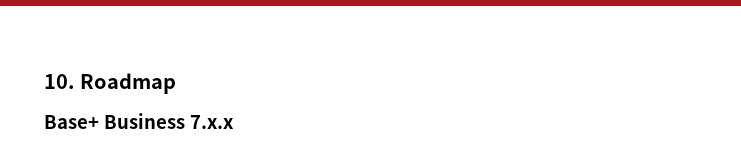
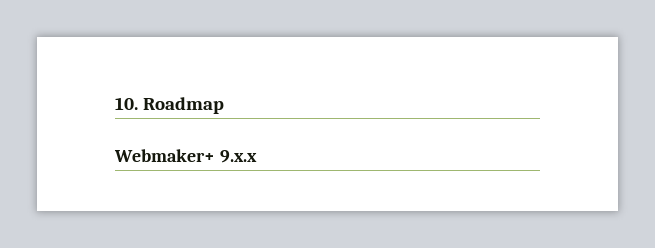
[44,113,234,129] Base+ Business 7.x.x -> [114,149,257,163] Webmaker+ 9.x.x

